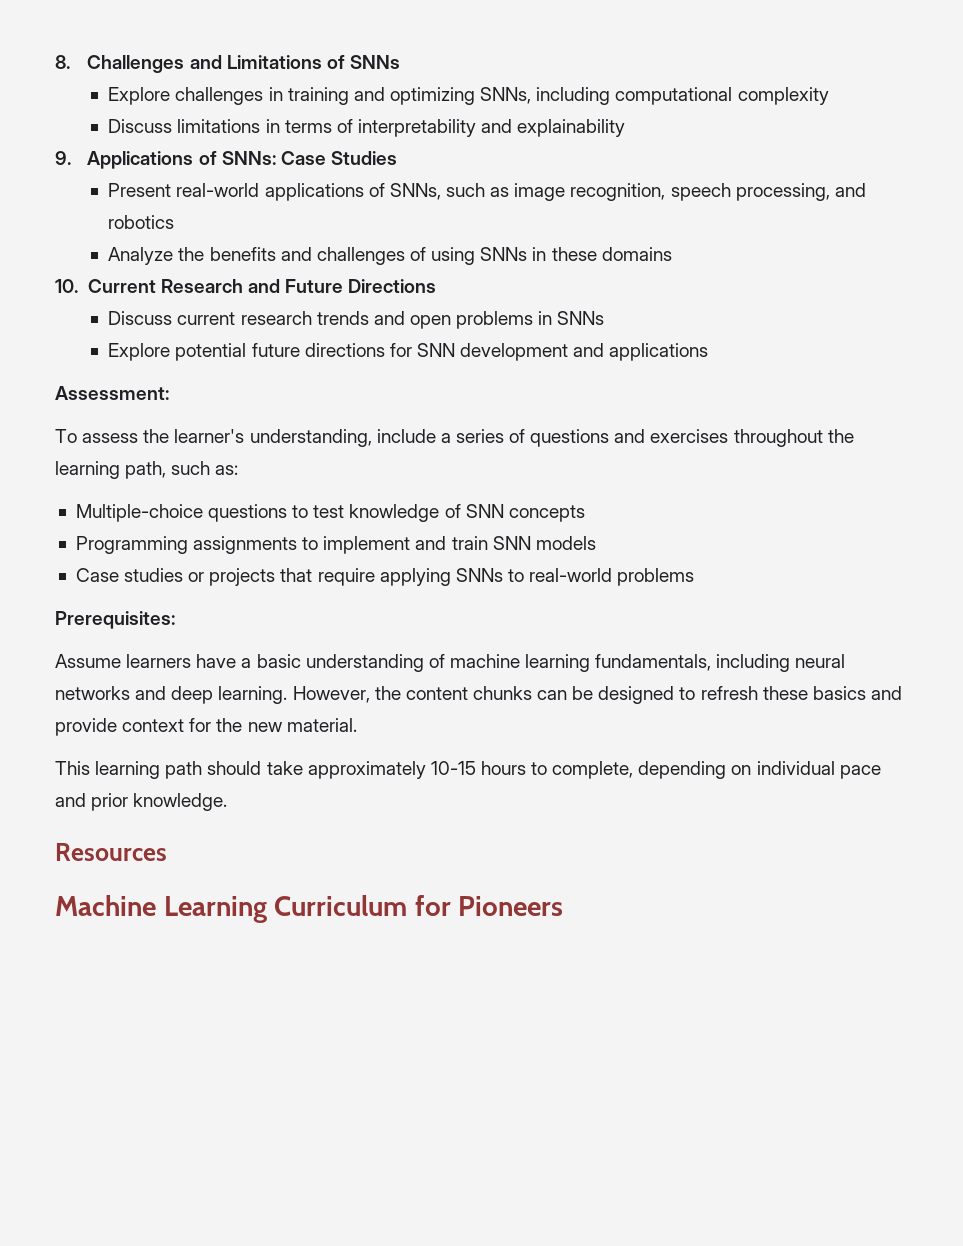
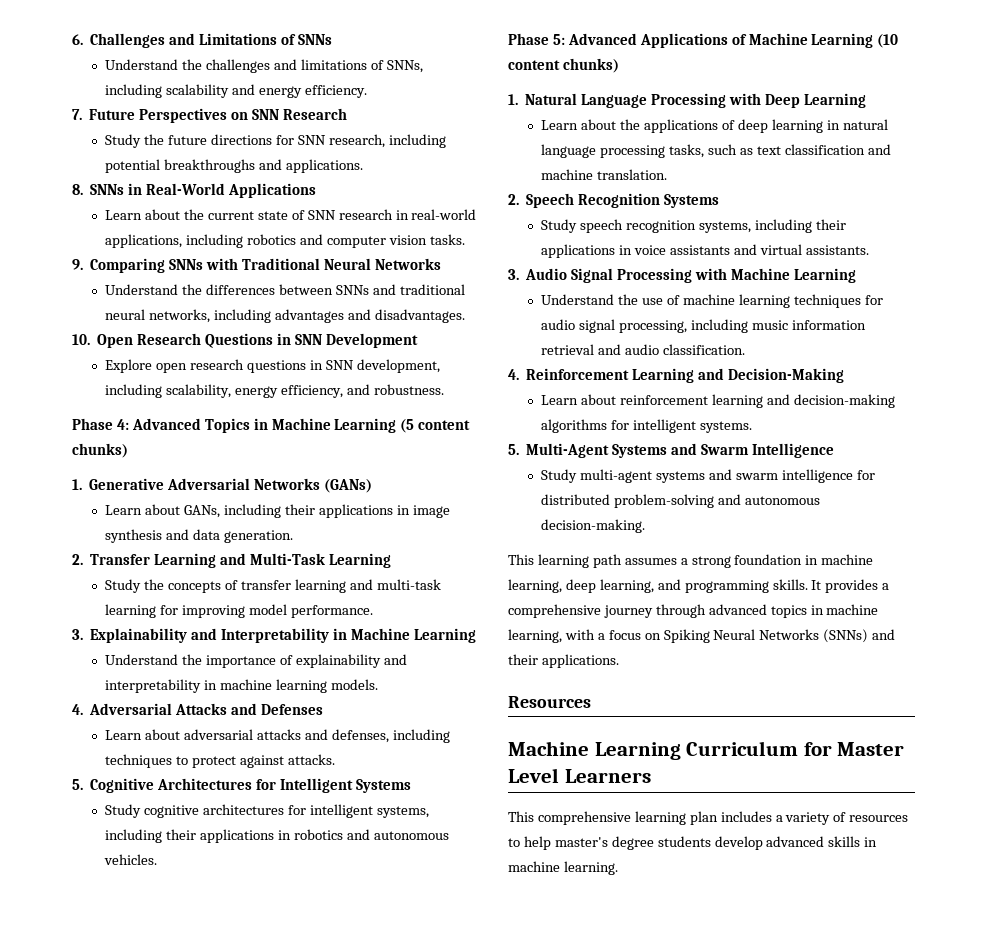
[55,55,70,69] 8. -> [72,34,83,45] 6.
[108,87,829,105] [108,119,626,137] [55,151,397,169] [108,183,866,201] [108,215,175,229] [108,247,672,265] [55,279,437,293] [108,311,605,329] [108,343,709,361] [55,386,169,400] [55,429,854,447] [55,461,239,479] [75,504,585,522] [75,536,596,554] [75,568,695,586] [55,611,175,629] [55,654,846,672] [55,686,902,704] [55,718,357,736] [55,761,881,779] [55,793,228,811] Explore challenges in training and optimizing SNNs, including computational complexity // Discuss limitations in terms of interpretability and explainability // 9. Applications of SNNs: Case Studies // Present real-world applications of SNNs, such as image recognition, speech processing, and robotics // Analyze the benefits and challenges of using SNNs in these domains // 10. Current Research and Future Directions // Discuss current research trends and open problems in SNNs // Explore potential future directions for SNN development and applications // Assessment: // To assess the learner's understanding, include a series of questions and exercises throughout the learning path, such as: // Multiple-choice questions to test knowledge of SNN concepts // Programming assignments to implement and train SNN models // Case studies or projects that require applying SNNs to real-world problems // Prerequisites: // Assume learners have a basic understanding of machine learning fundamentals, including neural networks and deep learning. However, the content chunks can be designed to refresh these basics and provide context for the new material. // This learning path should take approximately 10-15 hours to complete, depending on individual pace and prior knowledge. -> [105,59,423,73] [105,84,367,98] [72,108,347,123] [105,134,446,148] [105,159,363,173] [72,183,316,198] [105,209,477,220] [105,234,465,248] [72,258,441,273] [105,284,465,295] [105,309,465,323] [72,333,418,348] [105,359,440,373] [105,384,444,398] [72,418,471,433] [72,443,128,458] [72,478,373,493] [105,504,450,518] [105,529,293,543] [72,553,391,568] [105,579,441,593] [105,604,373,618] [72,628,476,643] [105,654,407,668] [105,679,378,693] [72,703,323,715] [105,729,450,743] [105,754,335,768] [72,778,411,793] [105,804,429,818] [105,829,449,843] [104,854,158,865] [508,33,899,48] [508,58,619,73] [508,93,866,108] [541,119,888,133] [541,144,891,158] [541,169,668,180] [508,193,720,208] [541,219,846,233] [541,244,869,258] [508,268,856,283] [541,294,883,308] [541,319,866,333] [541,344,745,355] [508,368,844,383] [541,394,895,408] [541,419,752,433] [508,443,834,458] [541,469,875,483] [541,494,820,508] [541,519,646,533] [508,554,874,568] [508,579,890,593] [508,604,879,618] [508,629,896,643] [508,654,619,668] Understand the challenges and limitations of SNNs, including scalability and energy efficiency. // 7. Future Perspectives on SNN Research // Study the future directions for SNN research, including potential breakthroughs and applications. // 8. SNNs in Real-World Applications // Learn about the current state of SNN research in real-world applications, including robotics and computer vision tasks. // 9. Comparing SNNs with Traditional Neural Networks // Understand the differences between SNNs and traditional neural networks, including advantages and disadvantages. // 10. Open Research Questions in SNN Development // Explore open research questions in SNN development, including scalability, energy efficiency, and robustness. // Phase 4: Advanced Topics in Machine Learning (5 content chunks) // 1. Generative Adversarial Networks (GANs) // Learn about GANs, including their applications in image synthesis and data generation. // 2. Transfer Learning and Multi-Task Learning // Study the concepts of transfer learning and multi-task learning for improving model performance. // 3. Explainability and Interpretability in Machine Learning // Understand the importance of explainability and interpretability in machine learning models. // 4. Adversarial Attacks and Defenses // Learn about adversarial attacks and defenses, including techniques to protect against attacks. // 5. Cognitive Architectures for Intelligent Systems // Study cognitive architectures for intelligent systems, including their applications in robotics and autonomous vehicles. // Phase 5: Advanced Applications of Machine Learning (10 content chunks) // 1. Natural Language Processing with Deep Learning // Learn about the applications of deep learning in natural language processing tasks, such as text classification and machine translation. // 2. Speech Recognition Systems // Study speech recognition systems, including their applications in voice assistants and virtual assistants. // 3. Audio Signal Processing with Machine Learning // Understand the use of machine learning techniques for audio signal processing, including music information retrieval and audio classification. // 4. Reinforcement Learning and Decision-Making // Learn about reinforcement learning and decision-making algorithms for intelligent systems. // 5. Multi-Agent Systems and Swarm Intelligence // Study multi-agent systems and swarm intelligence for distributed problem-solving and autonomous decision-making. // This learning path assumes a strong foundation in machine learning, deep learning, and programming skills. It provides a comprehensive journey through advanced topics in machine learning, with a focus on Spiking Neural Networks (SNNs) and their applications.
[458,896,564,916] Pioneers -> [837,742,905,756] [508,768,651,783] [508,811,909,825] [508,836,878,850] [508,861,618,875] Master Level Learners // This comprehensive learning plan includes a variety of resources to help master's degree students develop advanced skills in machine learning.

